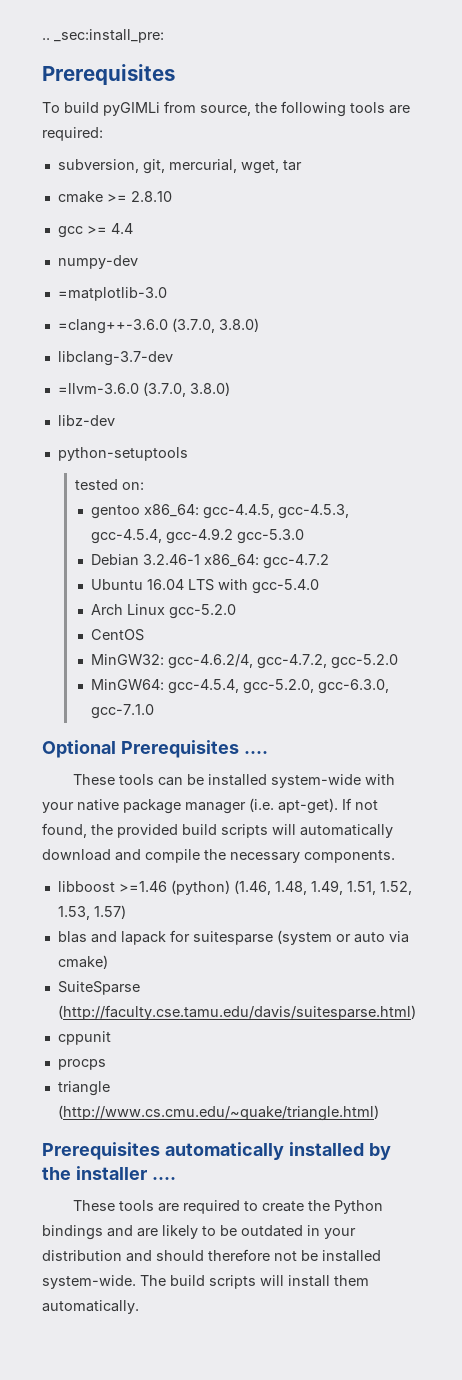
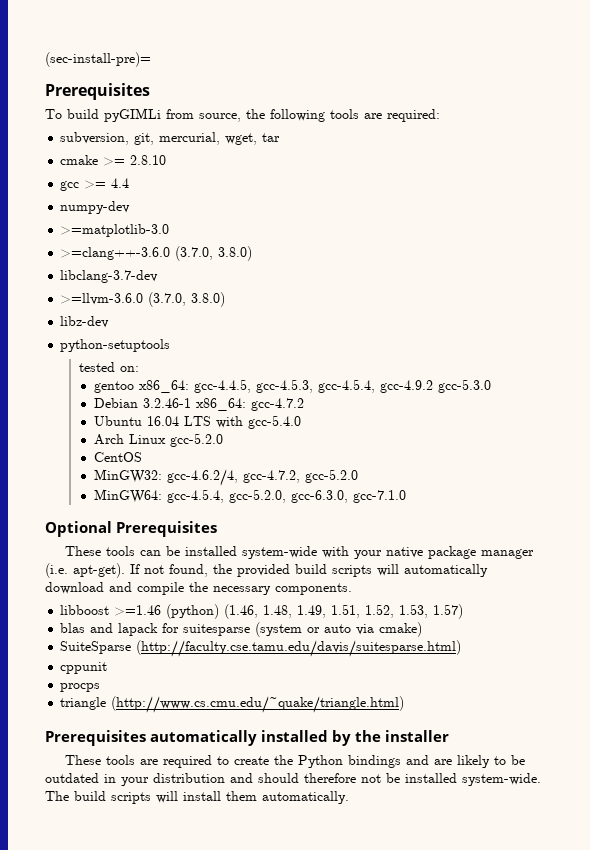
[42,29,164,43] .. _sec:install_pre: -> [45,52,151,67] (sec-install-pre)=
[57,287,167,301] [57,319,168,334] =matplotlib-3.0 // =clang++-3.6.0 -> [60,224,170,237] [60,247,171,260] >=matplotlib-3.0 // >=clang++-3.6.0
[57,383,139,394] =llvm-3.6.0 -> [60,293,144,305] >=llvm-3.6.0
[243,750,268,754] .... -> (218, 529) none
[151,1176,176,1180] .... -> (450, 736) none

